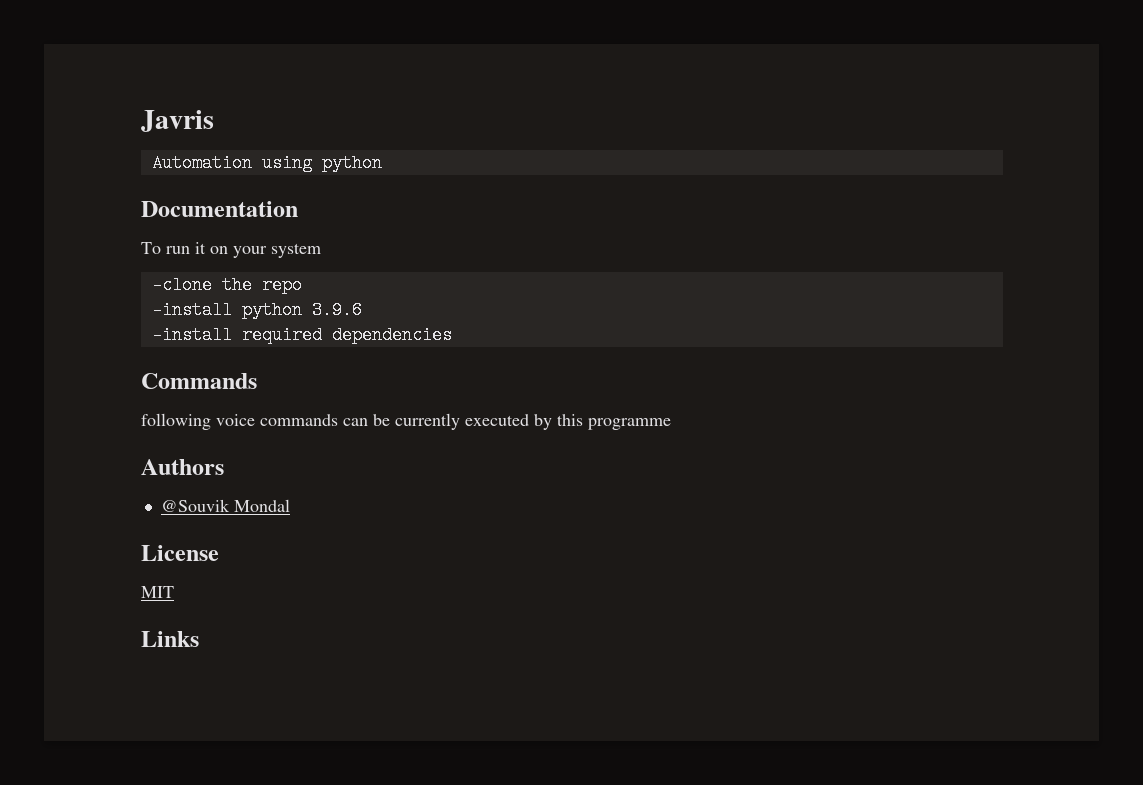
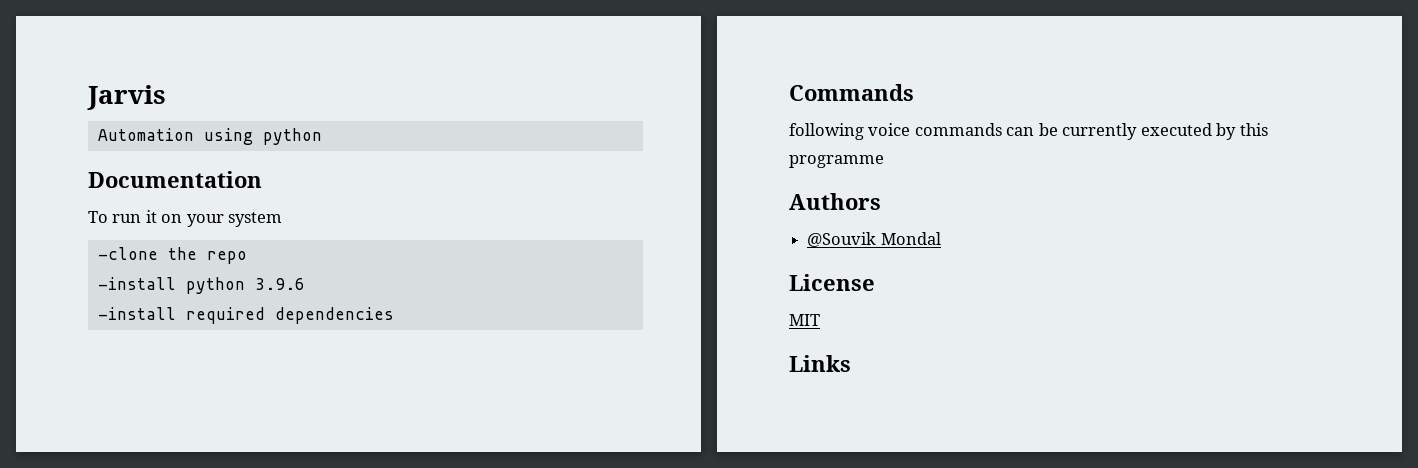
[141,110,214,132] Javris -> [87,85,166,110] Jarvis

